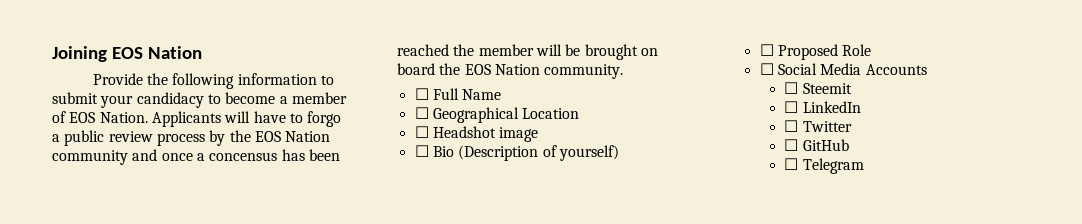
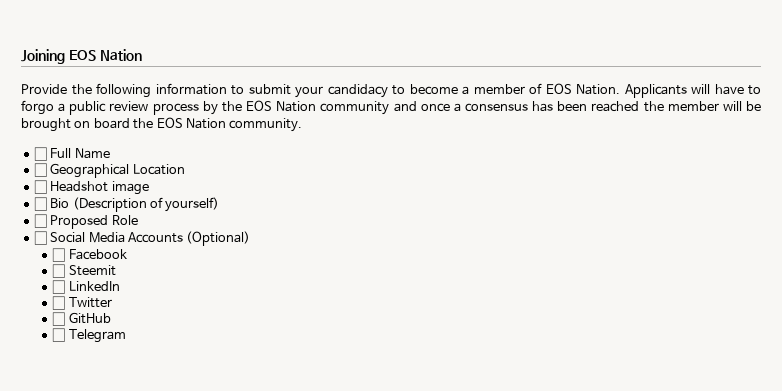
[209,152,278,161] concensus -> [464,103,528,112] consensus
(927, 69) none -> [186,231,251,246] [52,248,127,262] (Optional) // ☐ Facebook

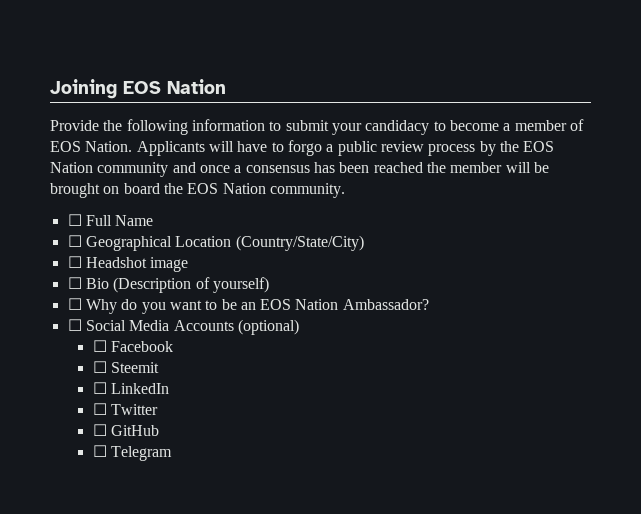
(185, 169) none -> [235,235,364,251] (Country/State/City)
[50,215,138,229] Proposed Role -> [85,299,429,314] Why do you want to be an EOS Nation Ambassador?
[186,231,251,246] (Optional) -> [237,319,299,335] (optional)

